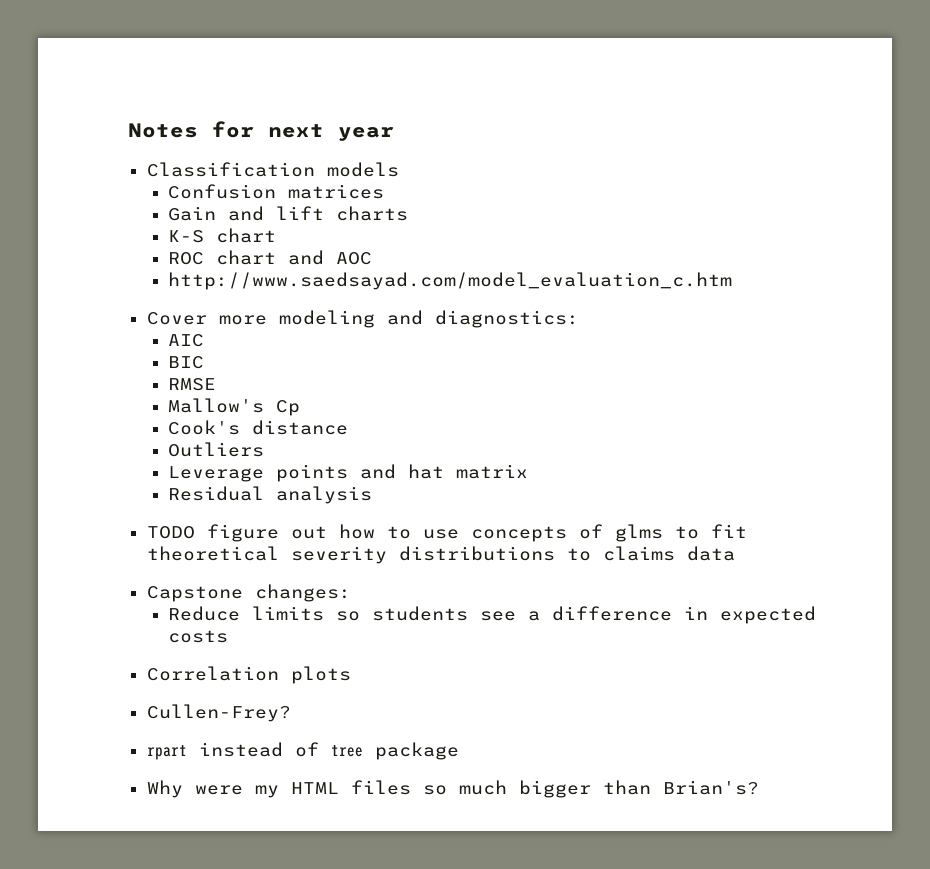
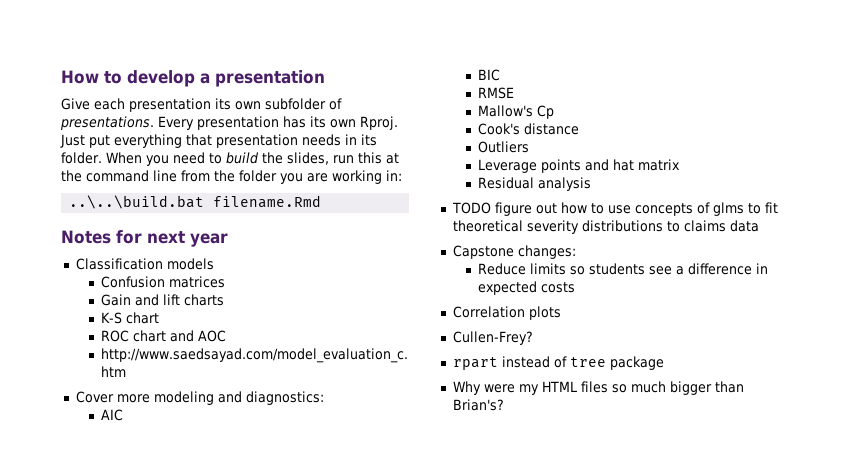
(128, 130) none -> [61,70,325,87] [61,98,342,112] [60,116,398,130] [60,134,377,148] [61,152,399,166] [61,170,402,184] [69,195,322,209] How to develop a presentation // Give each presentation its own subfolder of presentations. Every presentation has its own Rproj. Just put everything that presentation needs in its folder. When you need to build the slides, run this at the command line from the folder you are working in: // ..\..\build.bat filename.Rmd //

